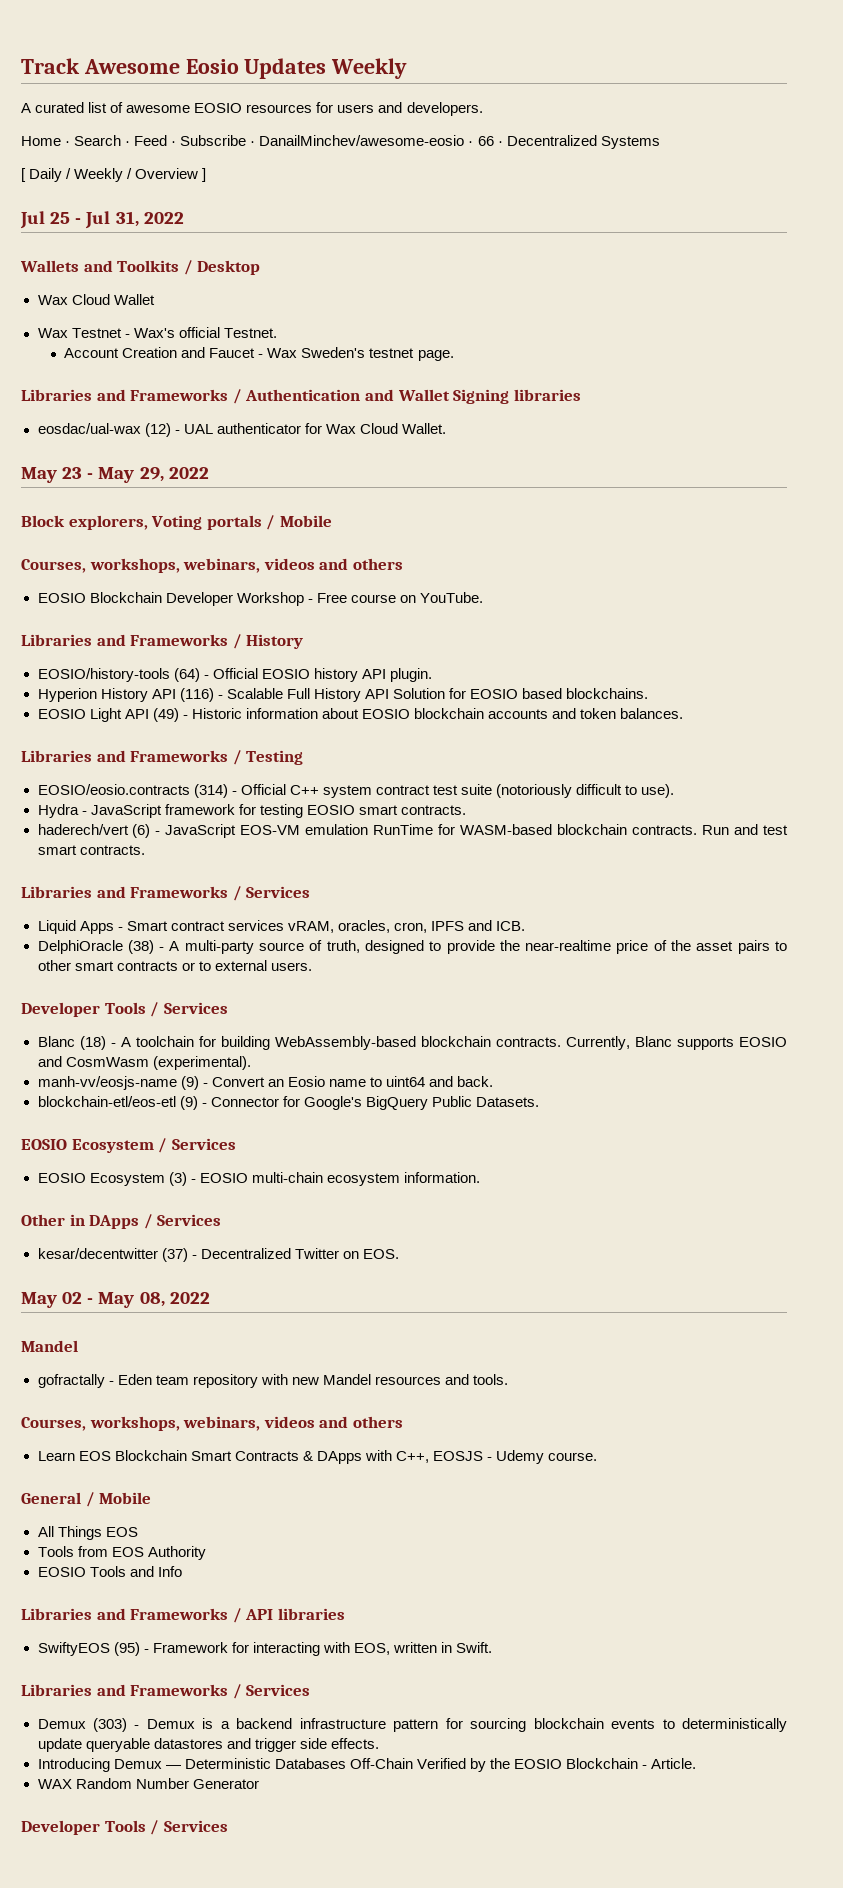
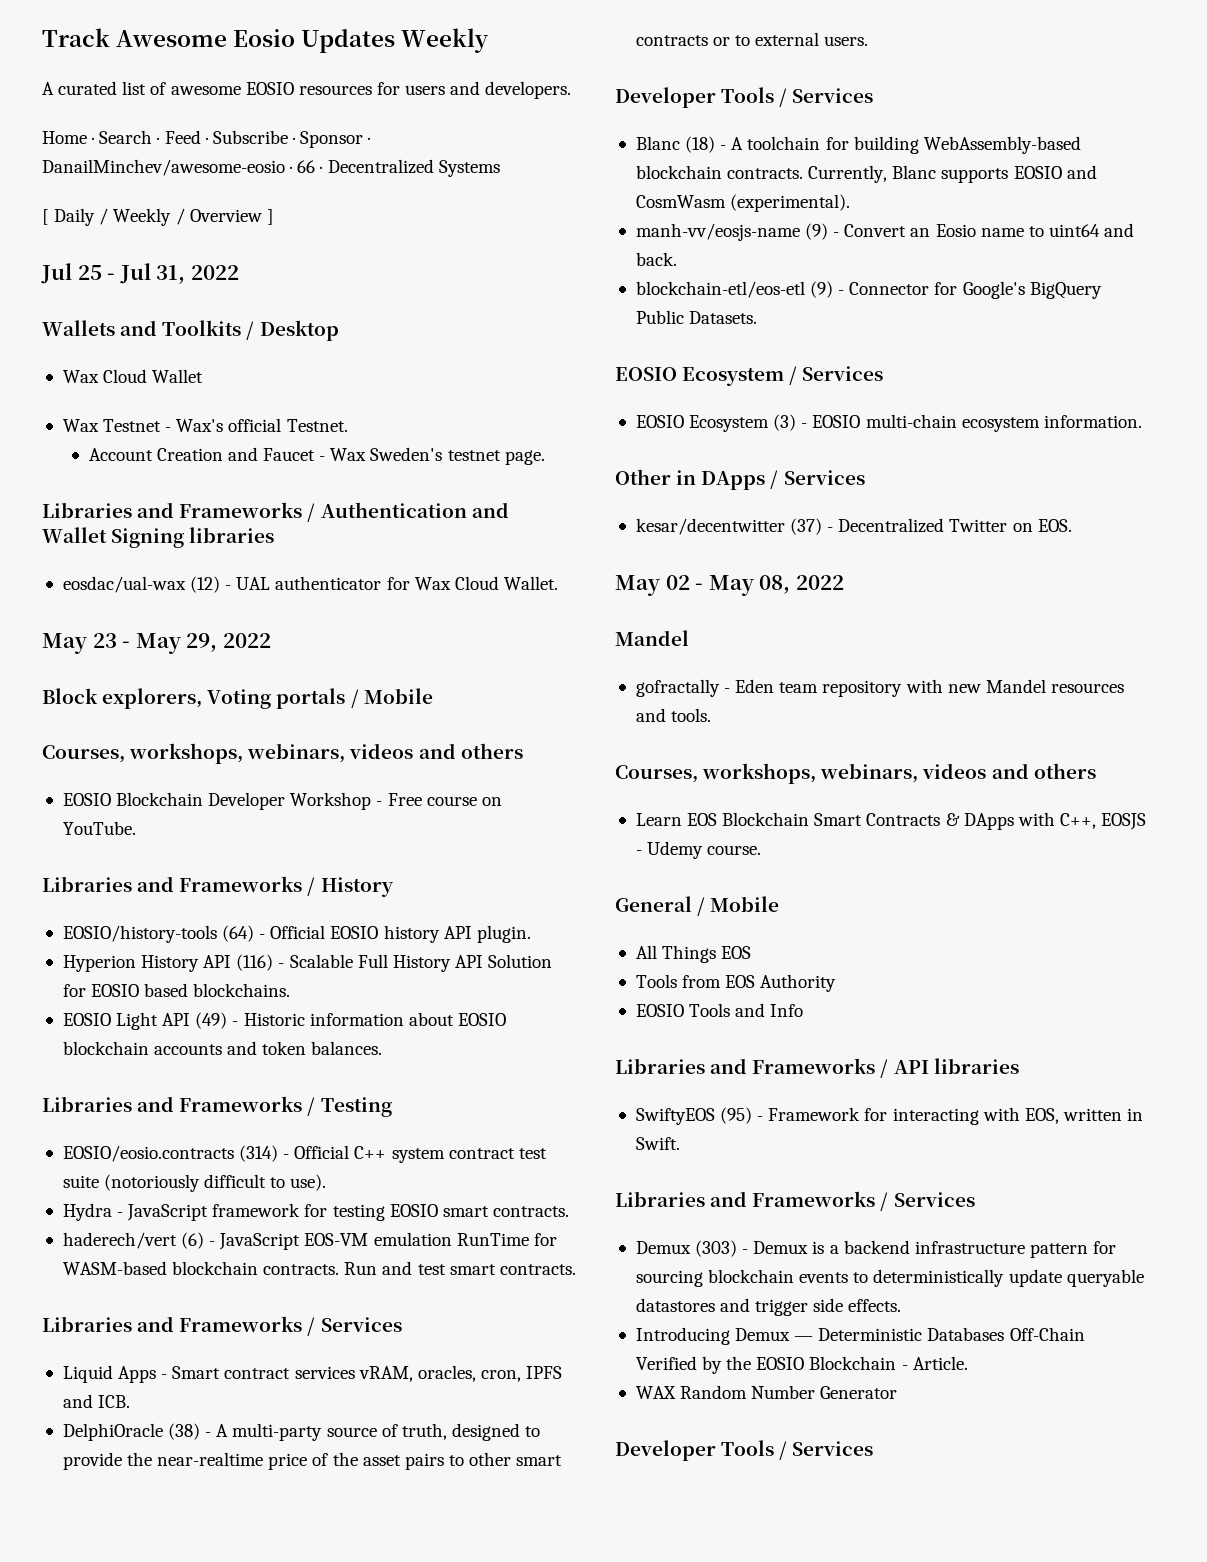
(256, 143) none -> [300,131,372,148] Sponsor ·

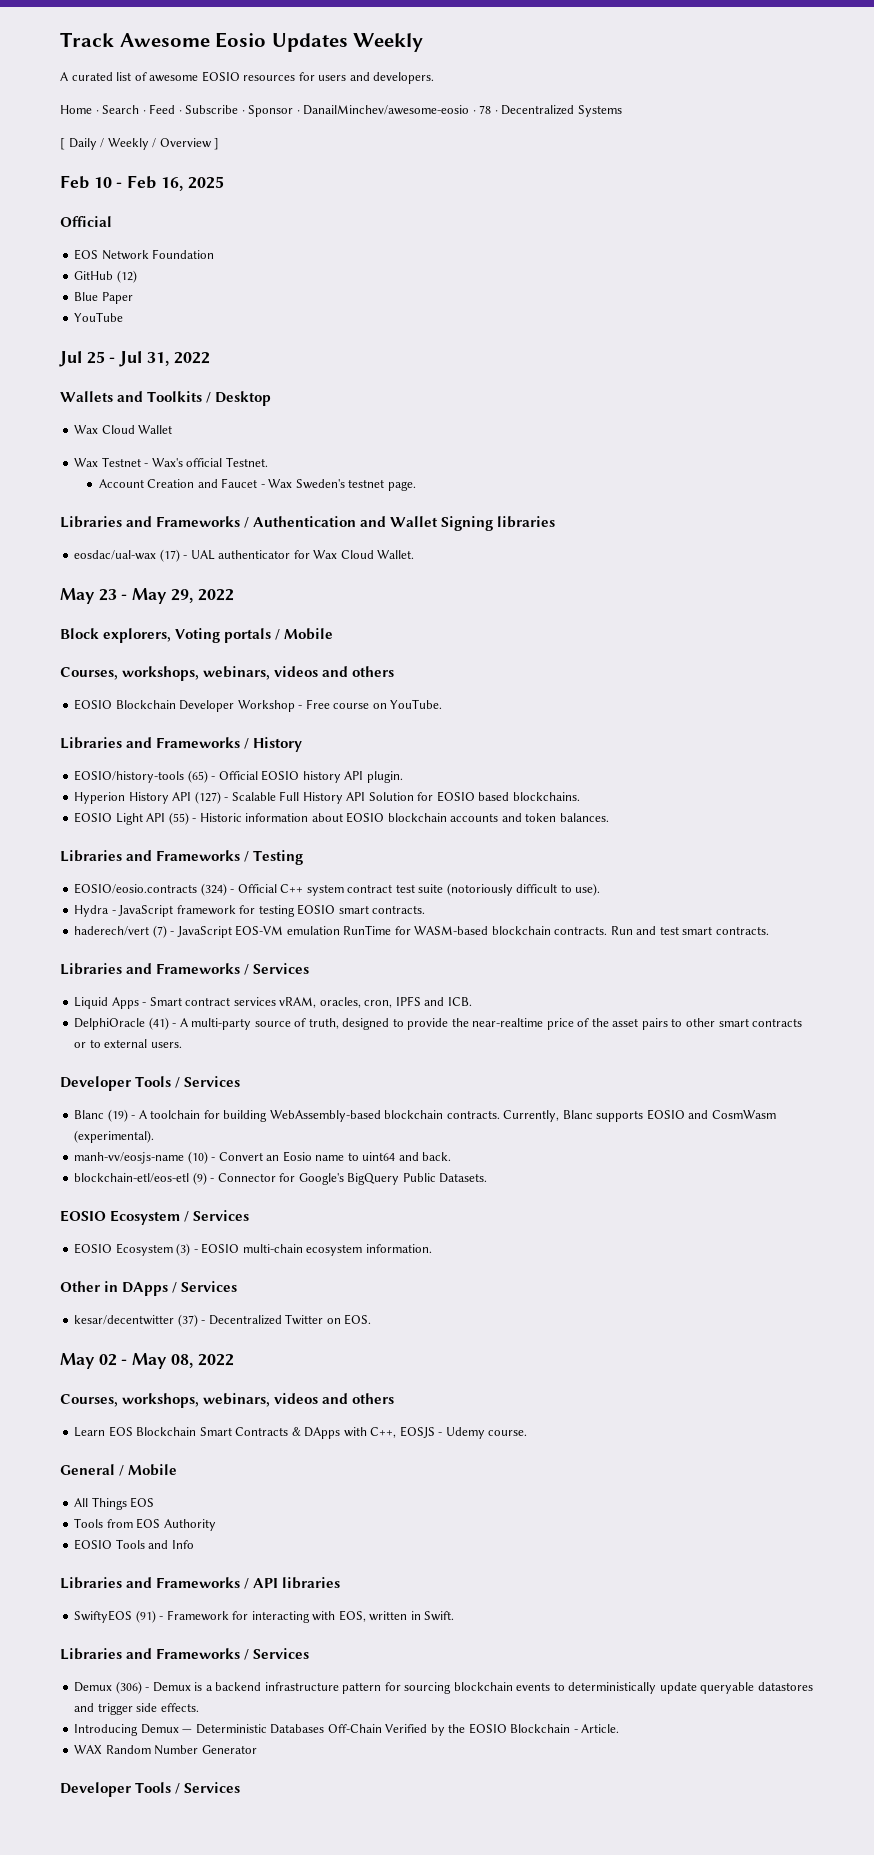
[297,160,316,173] 66 -> [479,105,492,114] 78
(274, 217) none -> [60,175,224,191] [60,216,112,227] [74,249,215,260] [74,270,137,283] [74,292,133,304] [74,312,124,322] // Feb 10 - Feb 16, 2025 // Official // EOS Network Foundation // GitHub (12) // Blue Paper // YouTube
[190,576,221,593] (12) -> [159,549,180,562] (17)
[222,925,255,942] (64) -> [187,770,208,783] (65)
[236,954,274,971] (116) -> [194,791,221,804] (127)
[195,1012,228,1029] (49) -> [168,812,189,825] (55)
[239,1145,279,1162] (314) -> [200,883,227,896] (324)
[181,1232,205,1249] (6) -> [152,925,167,938] (7)
[168,1423,201,1440] (38) -> [148,1017,169,1030] (41)
[685,136,716,153] (18) -> [107,1109,128,1122] (19)
[805,223,829,240] (9) -> [187,1151,208,1164] (10)
[615,630,689,646] [635,679,1124,697] [635,708,712,722] // Mandel // gofractally - Eden team repository with new Mandel resources and tools. -> (234, 1360) none
[720,1107,753,1124] (95) -> [135,1610,156,1623] (91)
[695,1240,738,1257] (303) -> [115,1681,142,1694] (306)

